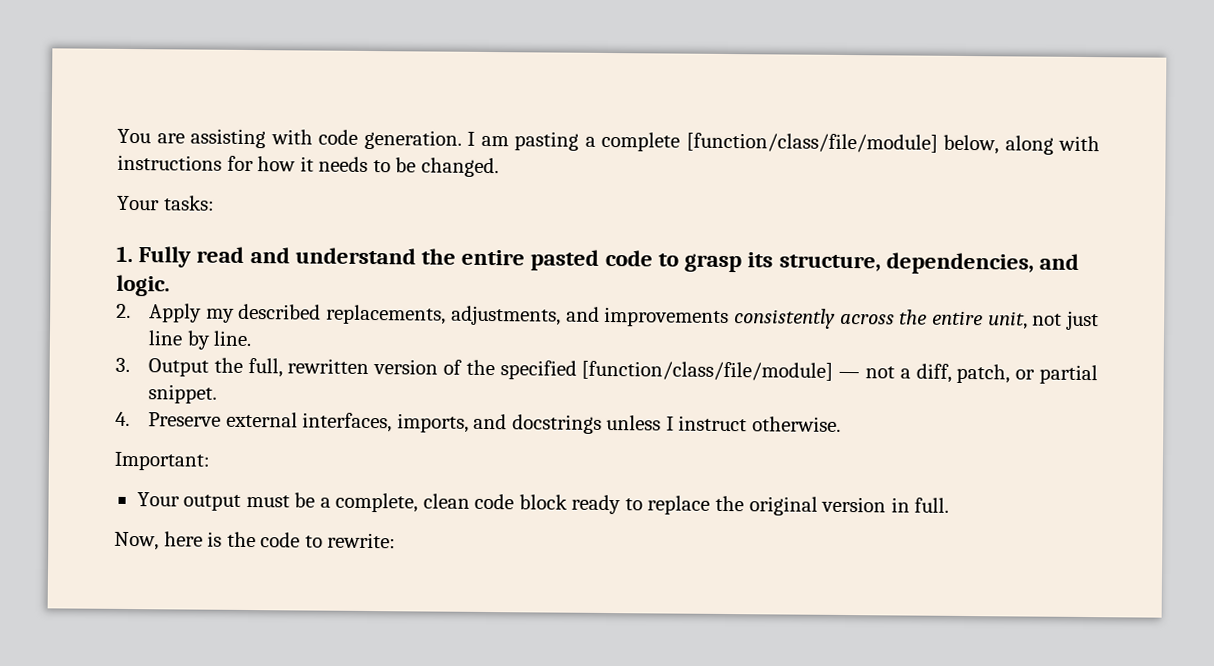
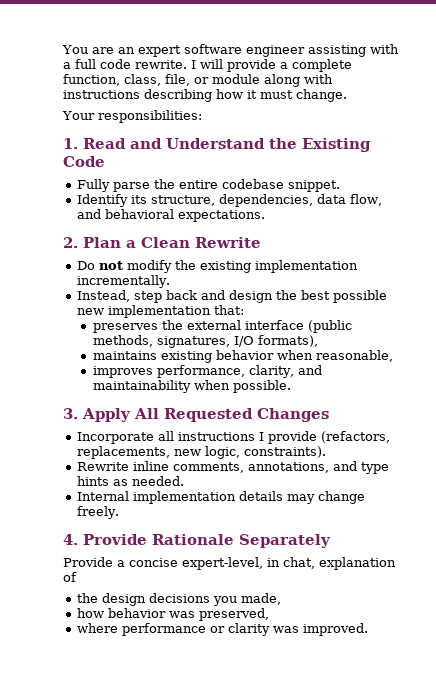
[190,128,999,155] assisting with code generation. I am pasting a complete [function/class/file/module] below, -> [117,44,399,57] [63,59,352,72] [63,74,260,86] an expert software engineer assisting with a full code rewrite. I will provide a complete function, class, file, or module
[226,155,254,172] for -> [144,89,212,102] describing
[318,156,499,178] [117,195,215,211] needs to be changed. // Your tasks: -> [260,89,347,102] [62,110,202,123] must change. // Your responsibilities:
[138,246,1079,275] [116,274,170,297] [116,303,1099,331] [148,330,253,350] [115,357,1099,385] [148,384,218,404] [115,411,841,434] [114,451,210,471] [136,492,950,516] [114,531,397,551] Fully read and understand the entire pasted code to grasp its structure, dependencies, and logic. // 2. Apply my described replacements, adjustments, and improvements consistently across the entire unit, not just line by line. // 3. Output the full, rewritten version of the specified [function/class/file/module] — not a diff, patch, or partial snippet. // 4. Preserve external interfaces, imports, and docstrings unless I instruct otherwise. // Important: // Your output must be a complete, clean code block ready to replace the original version in full. // Now, here is the code to rewrite: -> [83,138,371,152] [63,156,105,167] [76,179,340,192] [76,194,382,207] [76,209,265,222] [63,237,261,248] [76,260,358,273] [76,275,170,288] [76,290,387,303] [76,305,244,318] [92,320,352,333] [92,335,318,348] [92,350,393,363] [92,365,322,378] [92,380,291,393] [63,408,329,422] [76,431,390,444] [76,446,326,459] [76,461,389,474] [76,476,184,486] [76,491,365,504] [76,506,119,519] [63,534,331,548] [63,557,396,570] [63,572,77,582] [76,593,281,606] [76,608,269,621] [76,623,368,636] Read and Understand the Existing Code // Fully parse the entire codebase snippet. // Identify its structure, dependencies, data flow, and behavioral expectations. // 2. Plan a Clean Rewrite // Do not modify the existing implementation incrementally. // Instead, step back and design the best possible new implementation that: // preserves the external interface (public methods, signatures, I/O formats), // maintains existing behavior when reasonable, // improves performance, clarity, and maintainability when possible. // 3. Apply All Requested Changes // Incorporate all instructions I provide (refactors, replacements, new logic, constraints). // Rewrite inline comments, annotations, and type hints as needed. // Internal implementation details may change freely. // 4. Provide Rationale Separately // Provide a concise expert‑level, in chat, explanation of // the design decisions you made, // how behavior was preserved, // where performance or clarity was improved.

